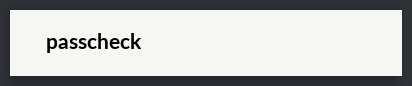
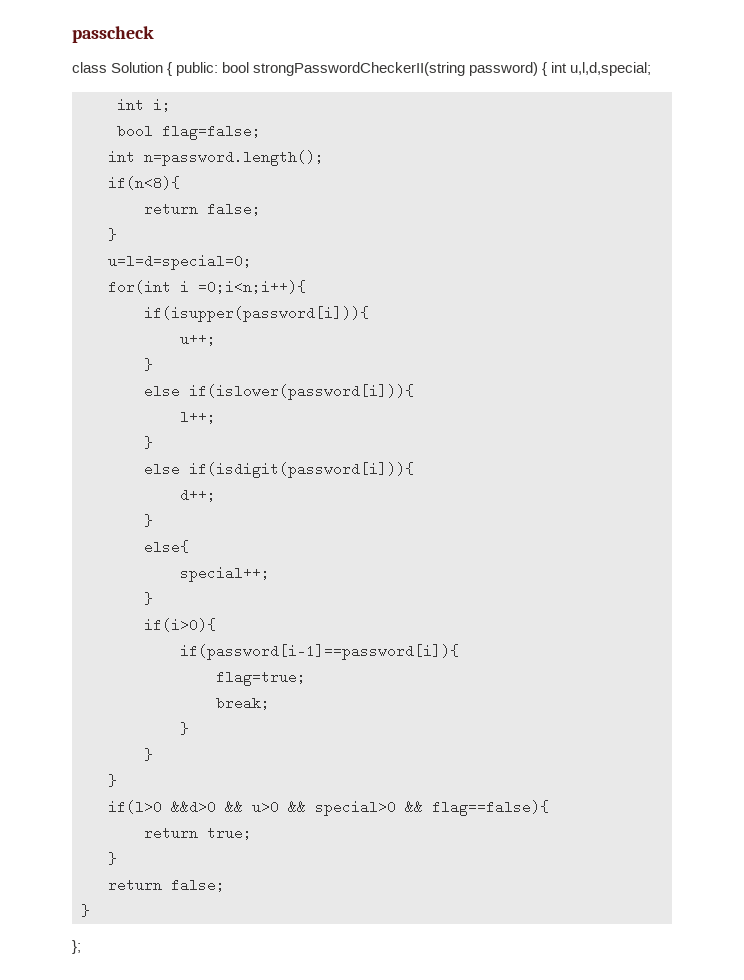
(142, 43) none -> [72,62,652,76] [117,98,171,112] [117,124,261,140] [108,150,324,166] [108,176,180,190] [144,202,261,216] [108,228,117,241] [108,254,252,270] [108,280,306,294] [144,306,369,322] [180,332,216,346] [144,358,153,371] [144,384,414,400] [180,410,216,424] [144,436,153,449] [144,462,414,478] [180,488,216,502] [144,514,153,527] [144,540,189,554] [180,566,270,582] [144,592,153,605] [144,618,216,632] [180,644,459,660] [216,670,306,686] [216,696,270,710] [180,722,189,735] [144,748,153,761] [108,774,117,787] [108,800,549,816] [144,826,252,840] [108,852,117,865] [108,878,225,892] [81,904,90,917] [72,940,81,954] // class Solution { public: bool strongPasswordCheckerII(string password) { int u,l,d,special; // int i; // bool flag=false; // int n=password.length(); // if(n<8){ // return false; // } // u=l=d=special=0; // for(int i =0;i<n;i++){ // if(isupper(password[i])){ // u++; // } // else if(islower(password[i])){ // l++; // } // else if(isdigit(password[i])){ // d++; // } // else{ // special++; // } // if(i>0){ // if(password[i-1]==password[i]){ // flag=true; // break; // } // } // } // if(l>0 &&d>0 && u>0 && special>0 && flag==false){ // return true; // } // return false; // } // };

